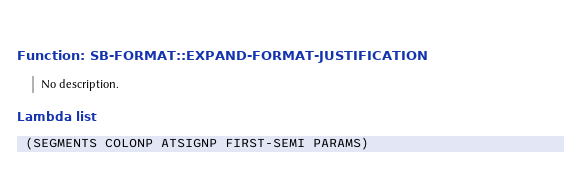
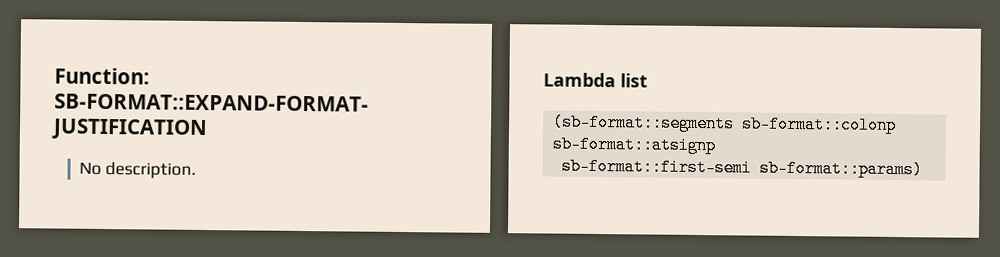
[24,137,369,150] (SEGMENTS COLONP ATSIGNP FIRST-SEMI PARAMS) -> [552,113,898,135] [552,135,717,155] [561,157,924,179] (sb-format::segments sb-format::colonp sb-format::atsignp // sb-format::first-semi sb-format::params)

